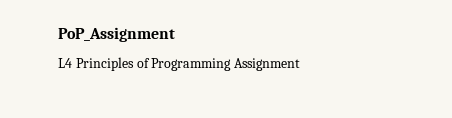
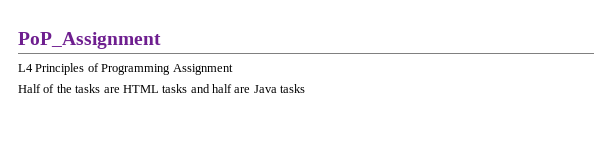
(301, 64) none -> [18,84,306,93] // Half of the tasks are HTML tasks and half are Java tasks

